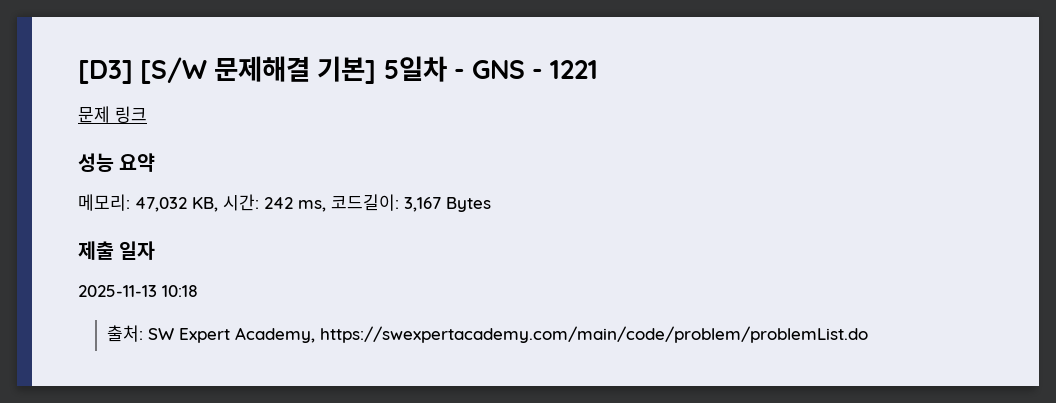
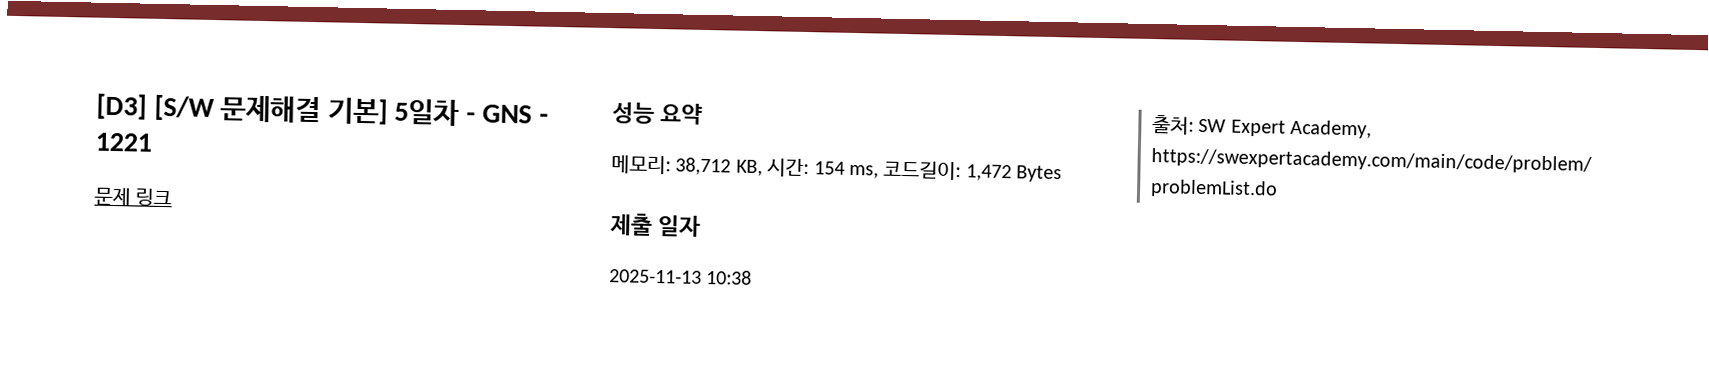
[135,197,187,212] 47,032 -> [675,157,732,176] 38,712
[264,197,293,209] 242 -> [813,161,845,175] 154
[404,197,441,212] 3,167 -> [965,164,1012,182] 1,472
[162,285,198,297] 10:18 -> [706,270,753,285] 10:38

